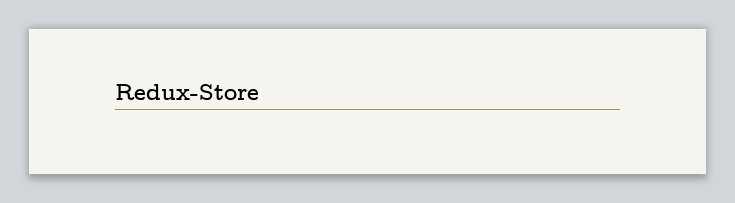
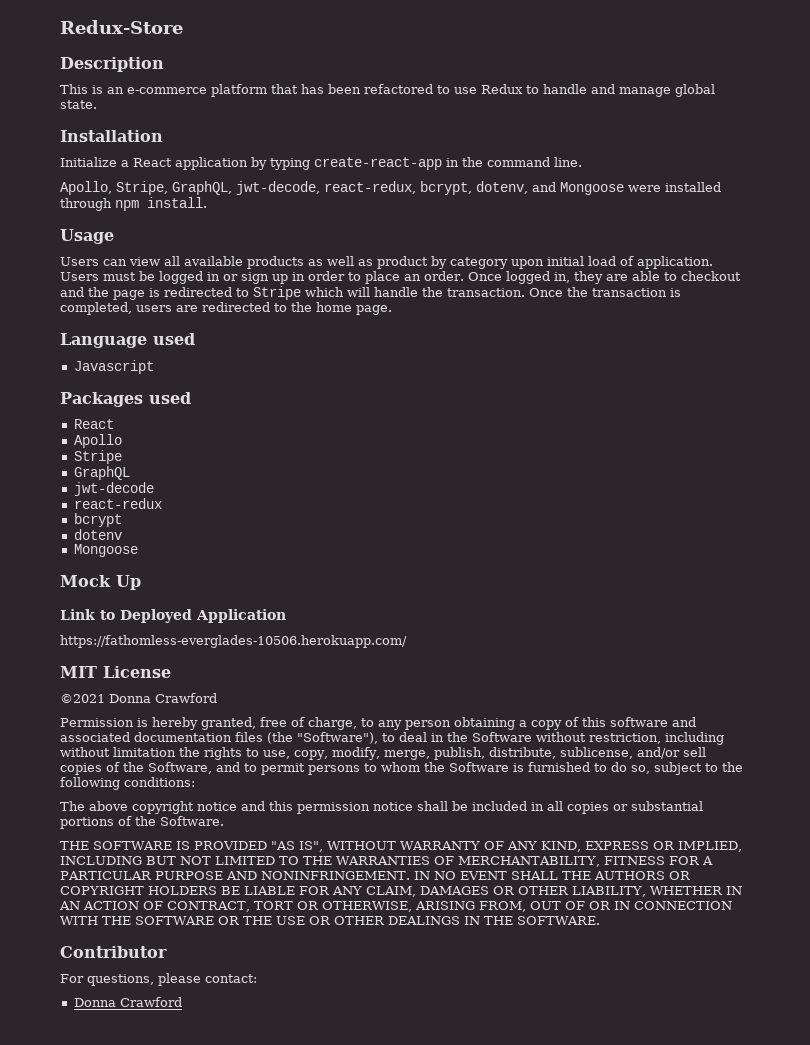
(259, 92) none -> [60,57,164,72] [60,84,715,97] [60,100,97,109] [60,130,163,142] [60,157,582,170] [60,181,721,195] [60,197,207,211] [60,229,114,244] [60,256,713,269] [60,271,741,284] [60,286,681,300] [60,302,392,315] [60,333,195,348] [73,360,154,374] [60,392,191,407] [73,419,114,429] [73,434,122,448] [73,450,122,464] [73,466,130,480] [73,482,154,496] [73,498,162,509] [73,513,122,527] [73,529,122,540] [73,544,138,557] [60,575,141,590] [60,609,286,623] [60,635,407,648] [60,666,171,678] [60,693,217,703] [60,717,696,730] [60,732,724,745] [60,747,706,760] [60,762,743,775] [60,777,195,790] [60,801,703,814] [60,816,224,829] [60,841,742,852] [60,856,713,867] [60,871,691,880] [60,886,742,897] [59,901,732,912] [60,916,600,925] [60,946,167,958] [60,973,257,986] [73,997,182,1007] // Description // This is an e-commerce platform that has been refactored to use Redux to handle and manage global state. // Installation // Initialize a React application by typing create-react-app in the command line. // Apollo, Stripe, GraphQL, jwt-decode, react-redux, bcrypt, dotenv, and Mongoose were installed through npm install. // Usage // Users can view all available products as well as product by category upon initial load of application. Users must be logged in or sign up in order to place an order. Once logged in, they are able to checkout and the page is redirected to Stripe which will handle the transaction. Once the transaction is completed, users are redirected to the home page. // Language used // Javascript // Packages used // React // Apollo // Stripe // GraphQL // jwt-decode // react-redux // bcrypt // dotenv // Mongoose // Mock Up // Link to Deployed Application // https://fathomless-everglades-10506.herokuapp.com/ // MIT License // ©2021 Donna Crawford // Permission is hereby granted, free of charge, to any person obtaining a copy of this software and associated documentation files (the "Software"), to deal in the Software without restriction, including without limitation the rights to use, copy, modify, merge, publish, distribute, sublicense, and/or sell copies of the Software, and to permit persons to whom the Software is furnished to do so, subject to the following conditions: // The above copyright notice and this permission notice shall be included in all copies or substantial portions of the Software. // THE SOFTWARE IS PROVIDED "AS IS", WITHOUT WARRANTY OF ANY KIND, EXPRESS OR IMPLIED, INCLUDING BUT NOT LIMITED TO THE WARRANTIES OF MERCHANTABILITY, FITNESS FOR A PARTICULAR PURPOSE AND NONINFRINGEMENT. IN NO EVENT SHALL THE AUTHORS OR COPYRIGHT HOLDERS BE LIABLE FOR ANY CLAIM, DAMAGES OR OTHER LIABILITY, WHETHER IN AN ACTION OF CONTRACT, TORT OR OTHERWISE, ARISING FROM, OUT OF OR IN CONNECTION WITH THE SOFTWARE OR THE USE OR OTHER DEALINGS IN THE SOFTWARE. // Contributor // For questions, please contact: // Donna Crawford

